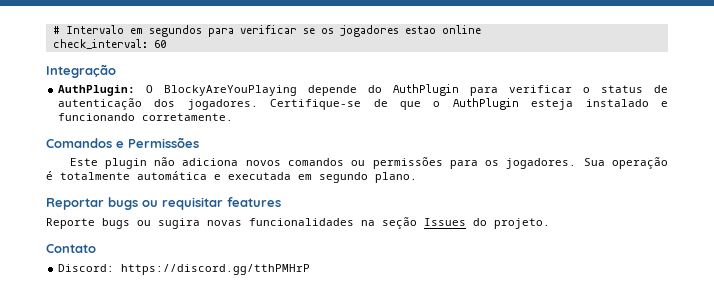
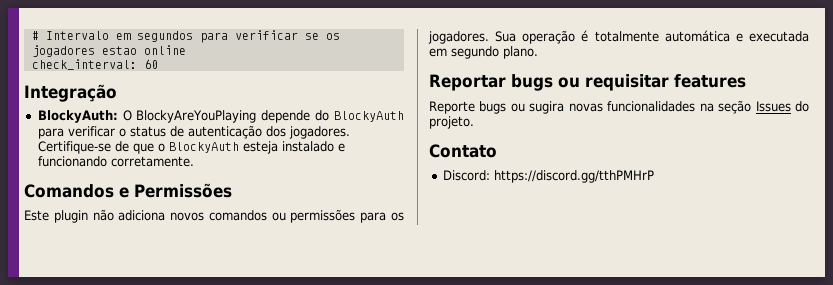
[58,85,136,96] AuthPlugin: -> [37,110,118,123] BlockyAuth:
[393,84,460,96] AuthPlugin -> [334,111,404,122] BlockyAuth
[452,98,519,110] AuthPlugin -> [168,142,239,153] BlockyAuth

